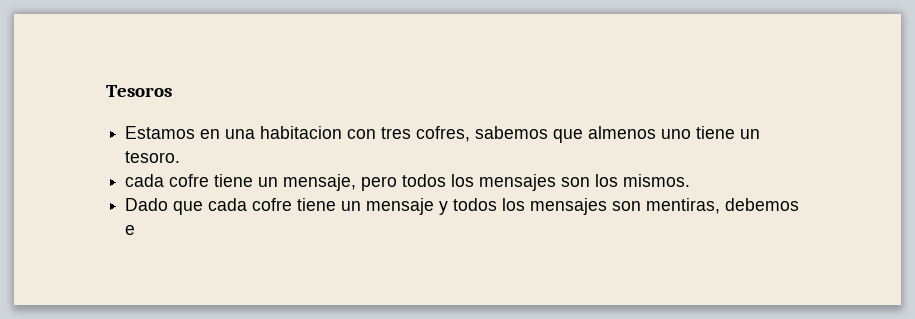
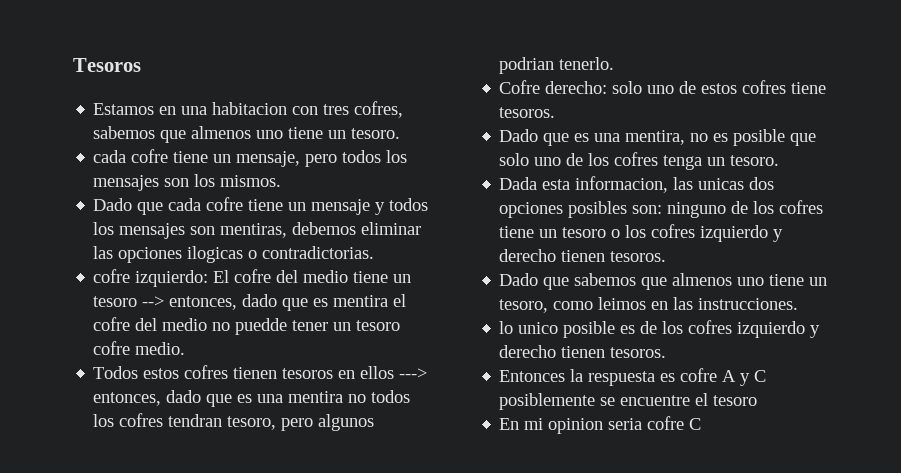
[125,225,136,235] e -> [361,222,422,235] [93,246,375,263] [93,269,412,287] [93,294,407,311] [93,317,401,335] [93,341,186,355] [93,365,428,379] [93,390,411,407] [93,413,375,431] [499,57,615,74] [499,80,827,94] [499,107,556,118] [499,129,817,146] [499,152,780,170] [499,176,775,193] [499,200,824,218] [499,224,784,242] [499,249,667,262] [499,273,828,290] [499,297,799,313] [499,320,821,338] [499,345,667,358] [499,368,767,386] [499,393,758,410] [499,416,702,434] eliminar las opciones ilogicas o contradictorias. // cofre izquierdo: El cofre del medio tiene un tesoro --> entonces, dado que es mentira el cofre del medio no puedde tener un tesoro cofre medio. // Todos estos cofres tienen tesoros en ellos ---> entonces, dado que es una mentira no todos los cofres tendran tesoro, pero algunos podrian tenerlo. // Cofre derecho: solo uno de estos cofres tiene tesoros. // Dado que es una mentira, no es posible que solo uno de los cofres tenga un tesoro. // Dada esta informacion, las unicas dos opciones posibles son: ninguno de los cofres tiene un tesoro o los cofres izquierdo y derecho tienen tesoros. // Dado que sabemos que almenos uno tiene un tesoro, como leimos en las instrucciones. // lo unico posible es de los cofres izquierdo y derecho tienen tesoros. // Entonces la respuesta es cofre A y C posiblemente se encuentre el tesoro // En mi opinion seria cofre C

